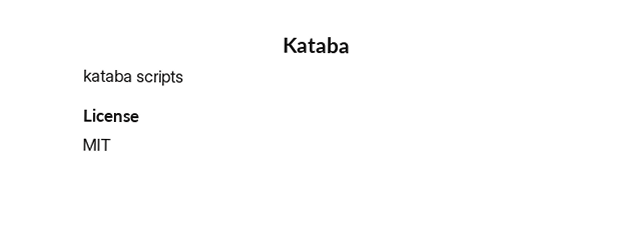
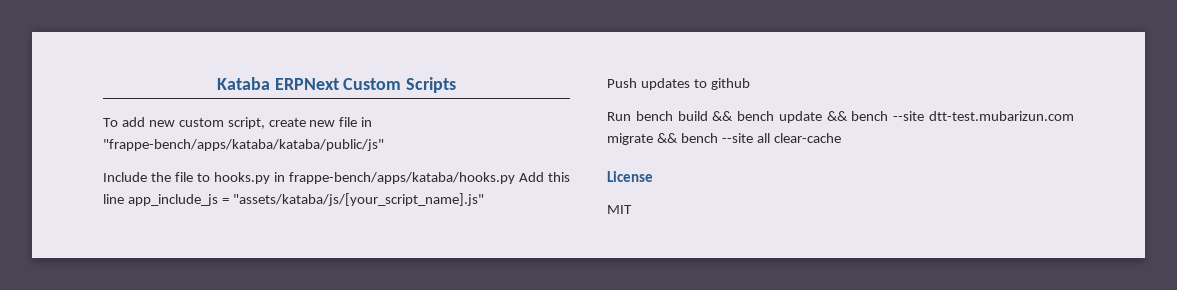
[83,69,185,87] // kataba scripts -> [274,77,457,93] [103,117,373,129] [103,139,384,151] [103,172,570,184] [103,193,484,206] [607,78,750,90] [607,111,1074,123] [607,133,841,145] ERPNext Custom Scripts // To add new custom script, create new file in "frappe-bench/apps/kataba/kataba/public/js" // Include the file to hooks.py in frappe-bench/apps/kataba/hooks.py Add this line app_include_js = "assets/kataba/js/[your_script_name].js" // Push updates to github // Run bench build && bench update && bench --site dtt-test.mubarizun.com migrate && bench --site all clear-cache

